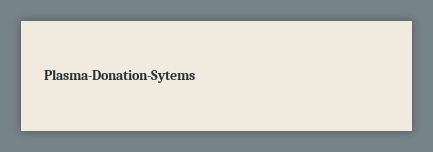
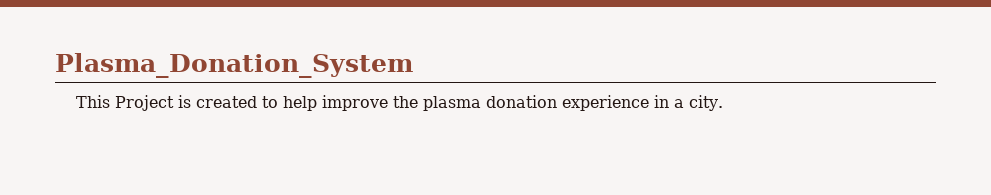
[44,69,195,83] Plasma-Donation-Sytems -> [55,53,413,78] [75,95,723,111] Plasma_Donation_System // This Project is created to help improve the plasma donation experience in a city.

